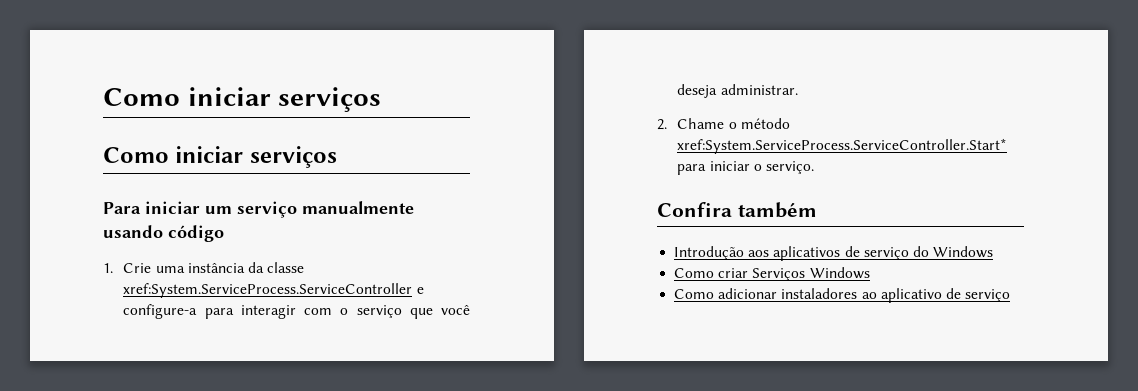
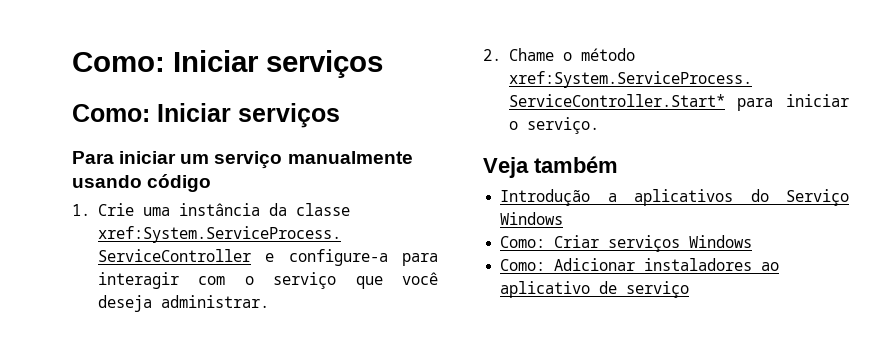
[103,87,382,112] [103,146,244,163] Como iniciar serviços // Como iniciar -> [72,50,383,78] [72,103,231,122] Como: Iniciar serviços // Como: Iniciar
[657,202,732,217] Confira -> [483,157,529,178] Veja
[748,246,994,261] [674,267,870,281] [674,288,778,299] aos aplicativos de serviço do Windows // Como criar Serviços Windows // Como adicionar -> [607,189,849,206] [500,212,564,225] [500,235,753,252] [500,258,636,271] a aplicativos do Serviço Windows // Como: Criar serviços Windows // Como: Adicionar

